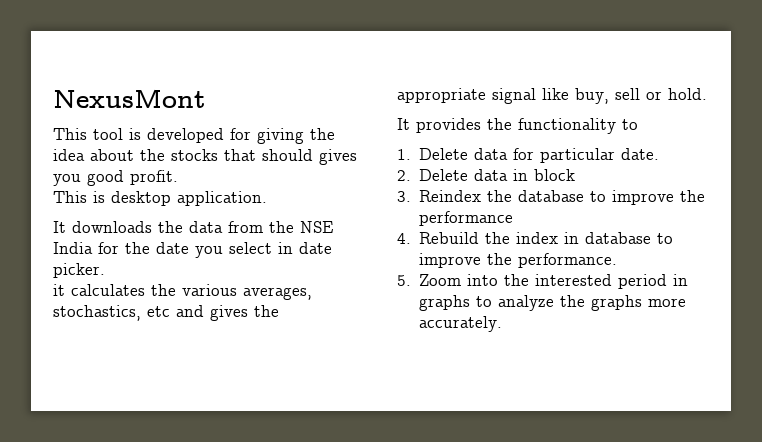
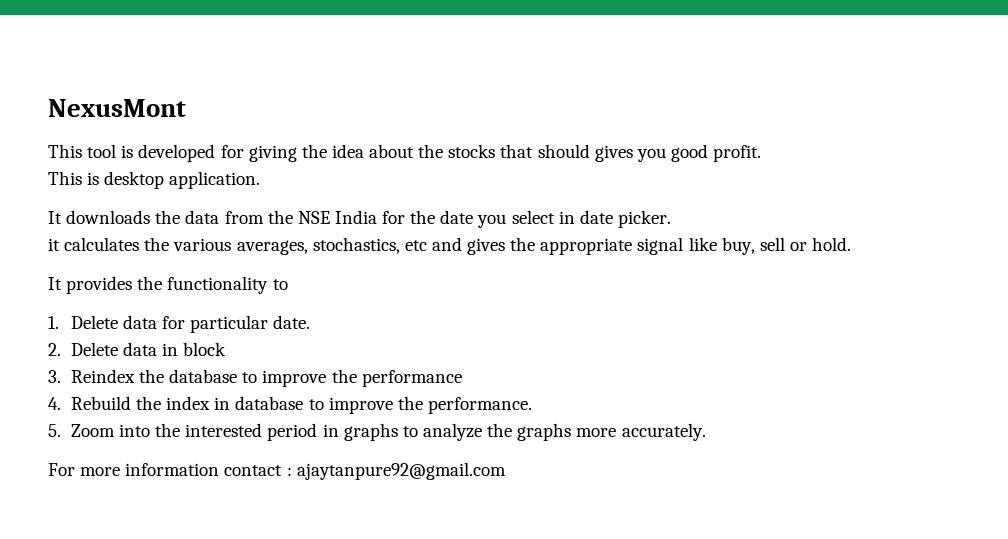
(503, 324) none -> [48,462,506,480] // For more information contact : ajaytanpure92@gmail.com

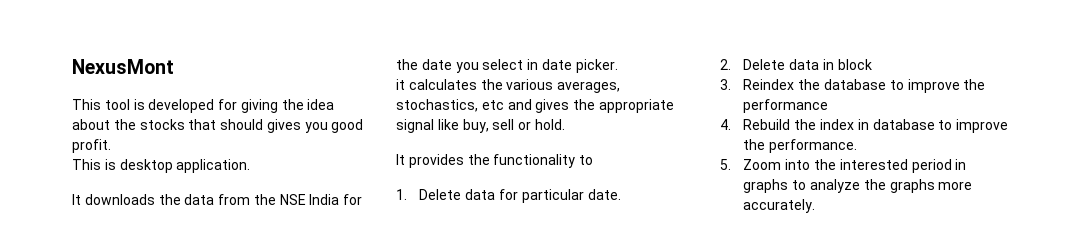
[48,462,506,480] // For more information contact : ajaytanpure92@gmail.com -> (816, 206) none

